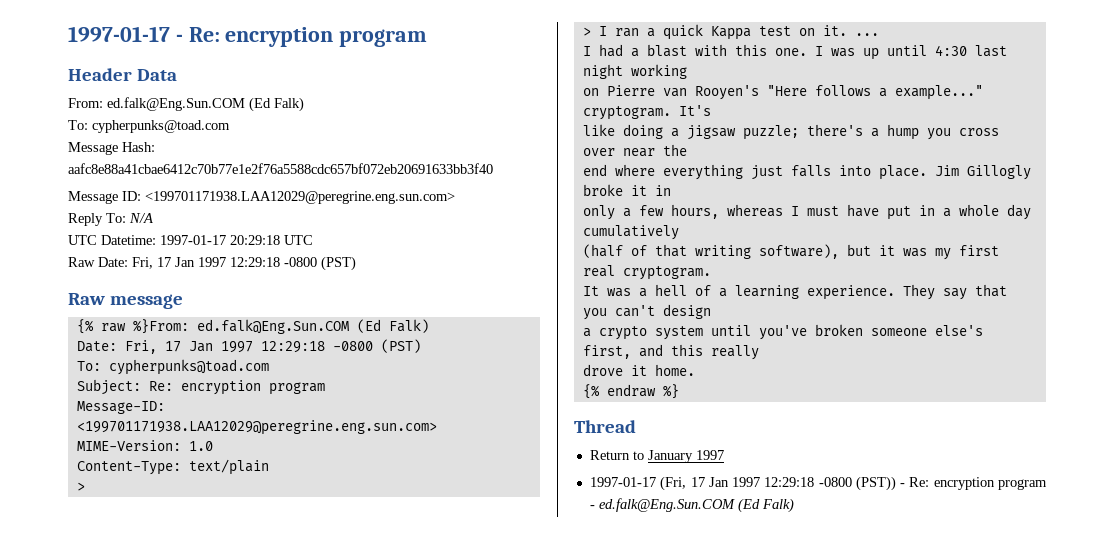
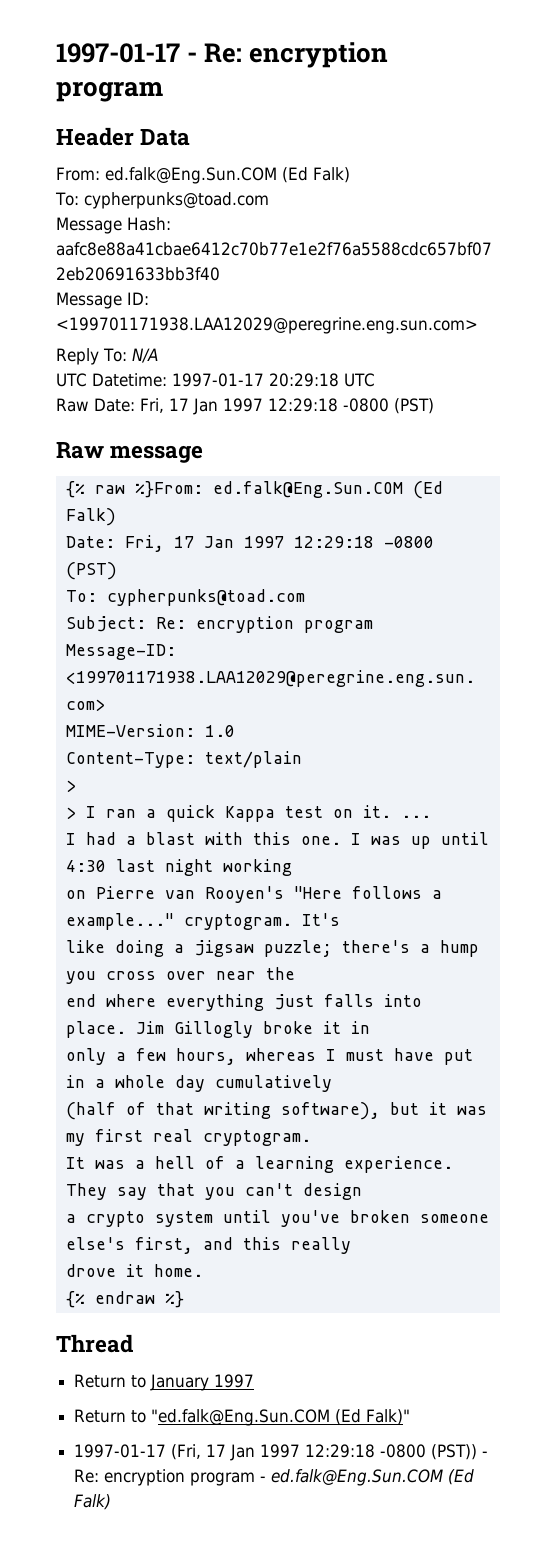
(724, 455) none -> [74,1409,411,1426] // Return to "ed.falk@Eng.Sun.COM (Ed Falk)"

